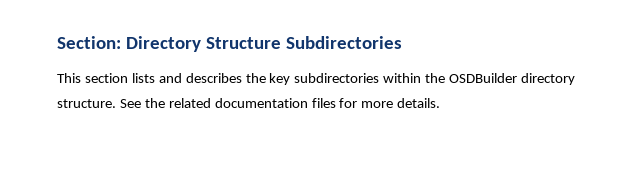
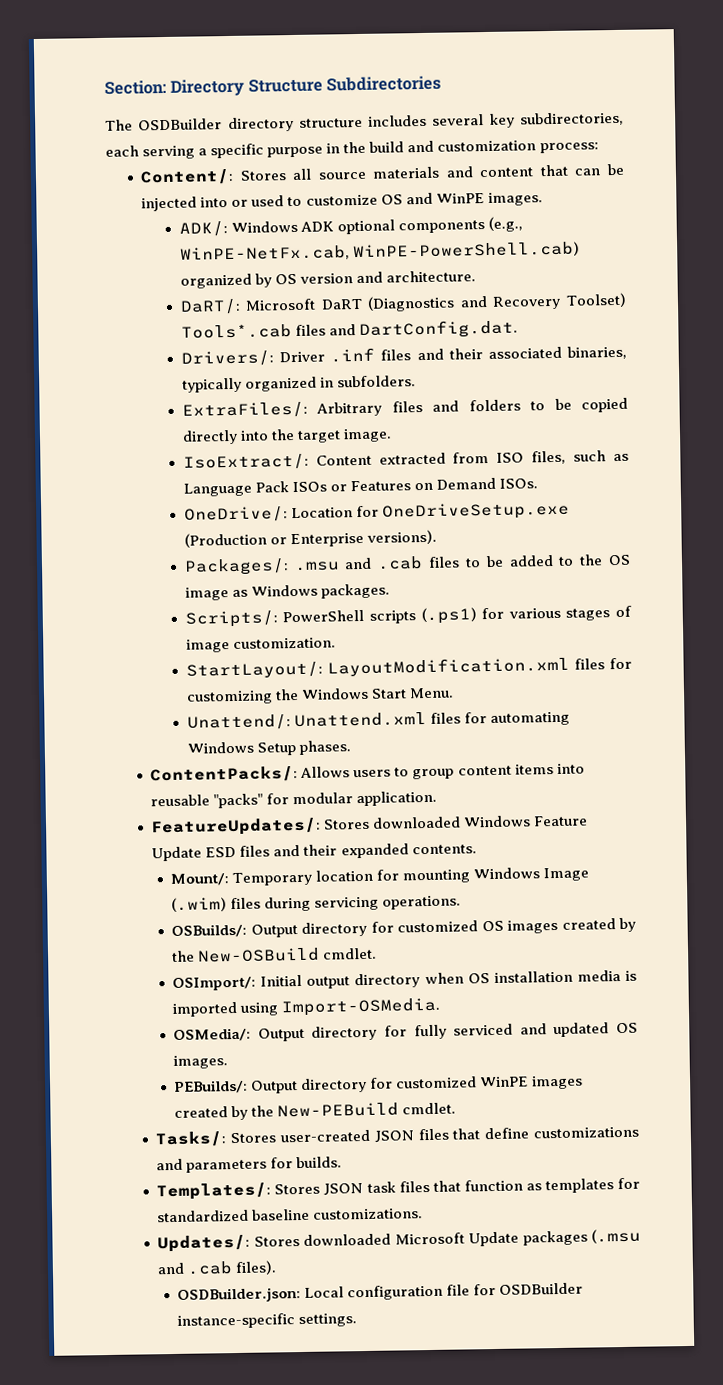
[57,73,576,85] [57,98,441,108] This section lists and describes the key subdirectories within the OSDBuilder directory structure. See the related documentation files for more details. -> [105,111,624,133] [105,140,599,160] [140,163,624,186] [141,192,543,212] [178,216,524,237] [179,241,580,262] [179,270,477,289] [179,292,628,315] [180,319,518,340] [180,345,627,367] [181,375,416,393] [181,397,628,419] [181,428,393,445] [182,450,630,471] [182,477,539,497] [183,501,570,523] [183,529,437,548] [183,554,632,576] [184,583,390,601] [184,605,633,628] [185,637,336,653] [185,656,632,679] [185,687,455,705] [186,711,571,731] [186,740,351,756] [150,763,585,784] [150,790,438,809] [150,815,589,837] [151,843,477,862] [170,867,590,887] [171,895,462,912] [171,917,636,938] [171,947,378,963] [172,970,637,991] [172,997,442,1017] [173,1022,638,1042] [173,1055,229,1069] [174,1075,584,1094] [174,1102,457,1121] [155,1126,640,1148] [156,1156,343,1173] [156,1177,641,1201] [157,1208,424,1223] [157,1228,641,1253] [157,1260,278,1276] [177,1282,584,1303] [177,1313,358,1329] The OSDBuilder directory structure includes several key subdirectories, each serving a specific purpose in the build and customization process: // Content/: Stores all source materials and content that can be injected into or used to customize OS and WinPE images. // ADK/: Windows ADK optional components (e.g., WinPE-NetFx.cab, WinPE-PowerShell.cab) organized by OS version and architecture. // DaRT/: Microsoft DaRT (Diagnostics and Recovery Toolset) Tools*.cab files and DartConfig.dat. // Drivers/: Driver .inf files and their associated binaries, typically organized in subfolders. // ExtraFiles/: Arbitrary files and folders to be copied directly into the target image. // IsoExtract/: Content extracted from ISO files, such as Language Pack ISOs or Features on Demand ISOs. // OneDrive/: Location for OneDriveSetup.exe (Production or Enterprise versions). // Packages/: .msu and .cab files to be added to the OS image as Windows packages. // Scripts/: PowerShell scripts (.ps1) for various stages of image customization. // StartLayout/: LayoutModification.xml files for customizing the Windows Start Menu. // Unattend/: Unattend.xml files for automating Windows Setup phases. // ContentPacks/: Allows users to group content items into reusable "packs" for modular application. // FeatureUpdates/: Stores downloaded Windows Feature Update ESD files and their expanded contents. // Mount/: Temporary location for mounting Windows Image (.wim) files during servicing operations. // OSBuilds/: Output directory for customized OS images created by the New-OSBuild cmdlet. // OSImport/: Initial output directory when OS installation media is imported using Import-OSMedia. // OSMedia/: Output directory for fully serviced and updated OS images. // PEBuilds/: Output directory for customized WinPE images created by the New-PEBuild cmdlet. // Tasks/: Stores user-created JSON files that define customizations and parameters for builds. // Templates/: Stores JSON task files that function as templates for standardized baseline customizations. // Updates/: Stores downloaded Microsoft Update packages (.msu and .cab files). // OSDBuilder.json: Local configuration file for OSDBuilder instance-specific settings.

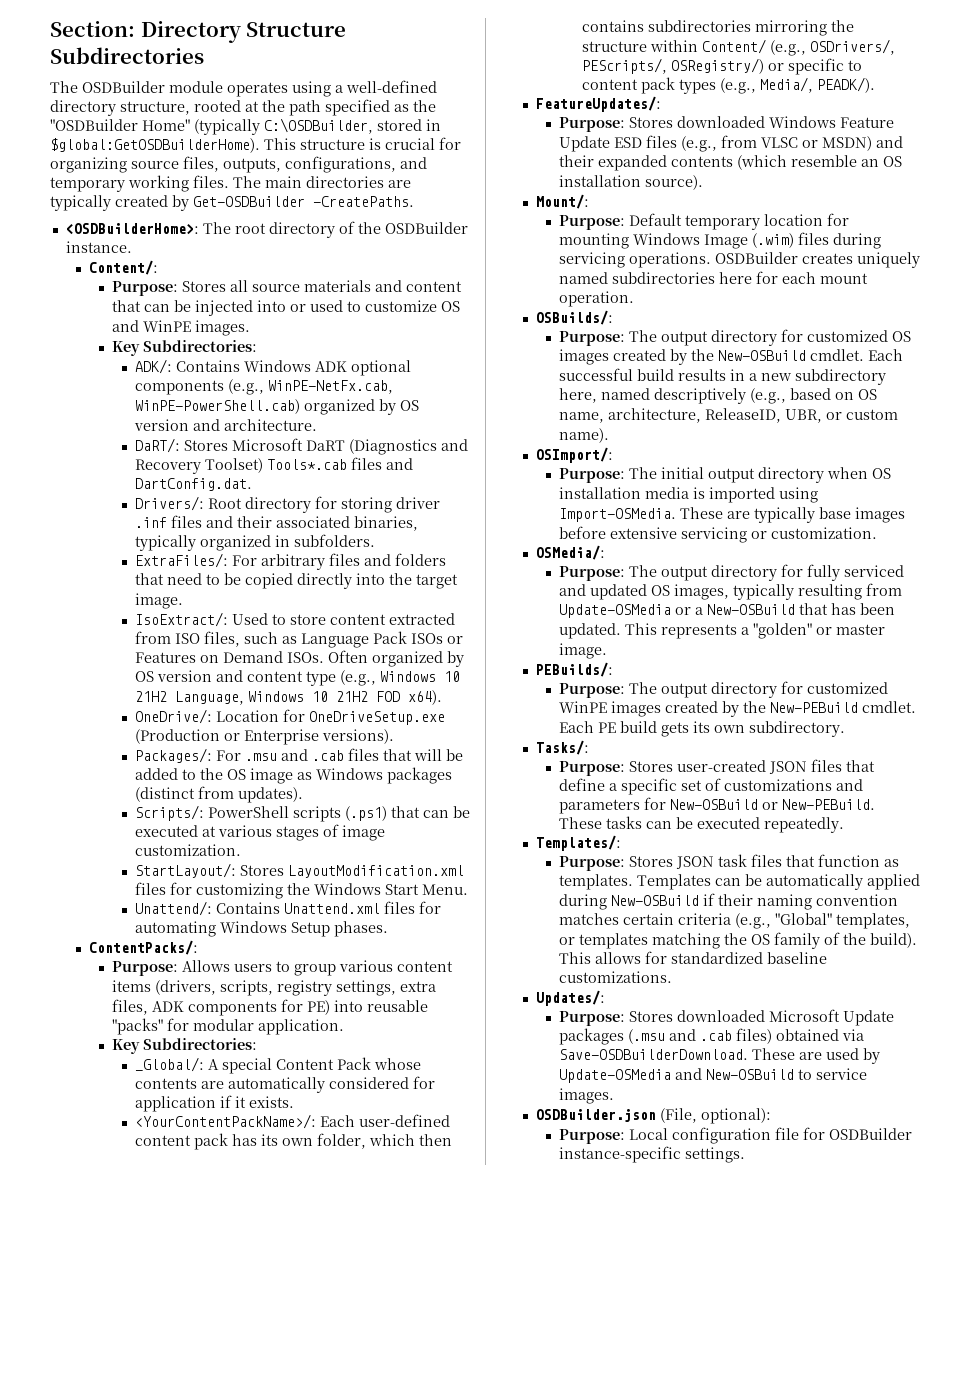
[227,111,624,133] [105,140,599,160] directory structure includes several key subdirectories, each serving a specific purpose in the build and customization process: -> [169,80,437,97] [50,99,436,116] [50,118,441,135] [50,137,461,153] [50,156,427,173] [50,175,411,192] [50,195,414,211] [65,221,468,238] [65,241,132,253] module operates using a well-defined directory structure, rooted at the path specified as the "OSDBuilder Home" (typically C:\OSDBuilder, stored in $global:GetOSDBuilderHome). This structure is crucial for organizing source files, outputs, configurations, and temporary working files. The main directories are typically created by Get-OSDBuilder -CreatePaths. // <OSDBuilderHome>: The root directory of the OSDBuilder instance.
(235, 177) none -> [111,281,178,296] // Purpose:
(543, 199) none -> [111,340,257,356] // Key Subdirectories:
(228, 229) none -> [175,360,240,372] Contains
(241, 306) none -> [183,440,228,451] Stores
[278,351,325,363] Driver -> [207,496,440,513] Root directory for storing driver
[316,401,383,417] Arbitrary -> [231,554,325,570] For arbitrary
(521, 405) none -> [134,573,202,585] that need
[315,454,372,466] Content -> [231,613,386,625] Used to store content
(539, 483) none -> [327,650,464,667] [134,670,460,686] [134,690,442,705] Often organized by OS version and content type (e.g., Windows 10 21H2 Language, Windows 10 21H2 FOD x64).
(289, 567) none -> [215,750,241,761] For
[464,558,481,568] to -> [382,749,442,761] that will
[320,583,390,599] packages. -> [386,767,452,784] [134,786,303,803] packages (distinct from updates).
[481,607,505,620] for -> [390,806,470,818] [134,825,216,837] that can be executed at
(323, 670) none -> [239,865,284,876] Stores
(291, 722) none -> [215,902,280,914] Contains
(299, 774) none -> [111,961,178,976] // Purpose:
(455, 774) none -> [338,960,393,972] various
(554, 769) none -> [154,980,436,996] [111,999,330,1016] (drivers, scripts, registry settings, extra files, ADK components for PE)
(438, 798) none -> [111,1038,257,1054] [134,1057,421,1074] [134,1076,435,1093] [134,1095,294,1112] [134,1114,450,1129] [134,1133,452,1150] [581,20,854,36] [581,39,895,56] [581,58,862,75] [581,77,875,94] // Key Subdirectories: // _Global/: A special Content Pack whose contents are automatically considered for application if it exists. // <YourContentPackName>/: Each user-defined content pack has its own folder, which then contains subdirectories mirroring the structure within Content/ (e.g., OSDrivers/, PEScripts/, OSRegistry/) or specific to content pack types (e.g., Media/, PEADK/).
(322, 827) none -> [558,117,625,132] // Purpose:
[273,843,477,859] [170,871,313,887] and their expanded contents. // Mount/: Temporary -> [680,135,903,152] [558,155,902,171] [558,175,703,190] [535,194,589,209] [558,213,760,230] (e.g., from VLSC or MSDN) and their expanded contents (which resemble an OS installation source). // Mount/: // Purpose: Default temporary
[171,923,298,938] // OSBuilds/: Output -> [714,252,920,268] [558,271,868,284] [558,291,634,307] [535,310,613,325] [558,330,708,346] OSDBuilder creates uniquely named subdirectories here for each mount operation. // OSBuilds/: // Purpose: The output
[172,974,303,991] // OSImport/: Initial -> [867,349,903,361] [558,368,886,385] [558,388,877,404] [558,408,898,423] [558,428,609,443] [535,447,613,463] [558,467,704,483] Each successful build results in a new subdirectory here, named descriptively (e.g., based on OS name, architecture, ReleaseID, UBR, or custom name). // OSImport/: // Purpose: The initial
[173,1027,305,1042] // OSMedia/: Output -> [679,507,905,523] [558,526,877,543] [535,545,605,560] [558,565,708,581] These are typically base images before extensive servicing or customization. // OSMedia/: // Purpose: The output
[173,1055,229,1069] [174,1079,299,1094] images. // PEBuilds/: Output -> [673,583,902,600] [558,603,895,618] [558,623,885,639] [558,643,607,659] [535,662,613,677] [558,682,708,698] images, typically resulting from Update-OSMedia or a New-OSBuild that has been updated. This represents a "golden" or master image. // PEBuilds/: // Purpose: The output
(457, 1108) none -> [558,721,845,737] Each PE build gets its own subdirectory.
(228, 1139) none -> [558,761,625,776] // Purpose:
[533,1126,640,1139] [156,1156,343,1173] customizations and parameters for builds. -> [608,778,863,795] [558,797,875,814] [558,816,844,833] a specific set of customizations and parameters for New-OSBuild or New-PEBuild. These tasks can be executed repeatedly.
(272, 1191) none -> [558,856,625,871] // Purpose:
[544,1178,614,1194] templates -> [558,874,920,890] [558,893,898,910] [558,913,910,929] [558,932,917,949] [558,952,641,964] templates. Templates can be automatically applied during New-OSBuild if their naming convention matches certain criteria (e.g., "Global" templates, or templates matching the OS family of the build). This allows
(251, 1243) none -> [558,1011,625,1026] // Purpose:
[235,1260,278,1276] [177,1287,302,1303] files). // OSDBuilder.json: -> [735,1028,864,1044] [558,1048,880,1064] [558,1068,867,1083] [558,1088,614,1104] [535,1108,771,1124] [558,1129,625,1144] files) obtained via Save-OSDBuilderDownload. These are used by Update-OSMedia and New-OSBuild to service images. // OSDBuilder.json (File, optional): // Purpose:

